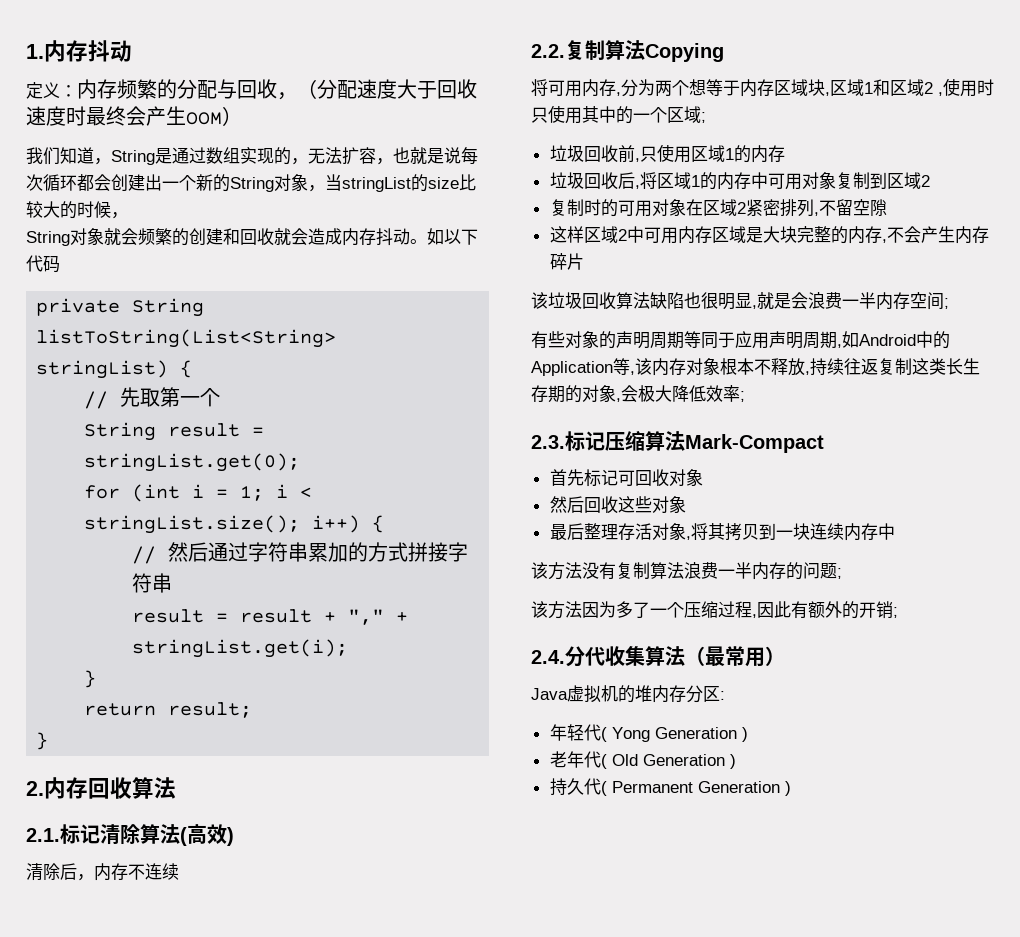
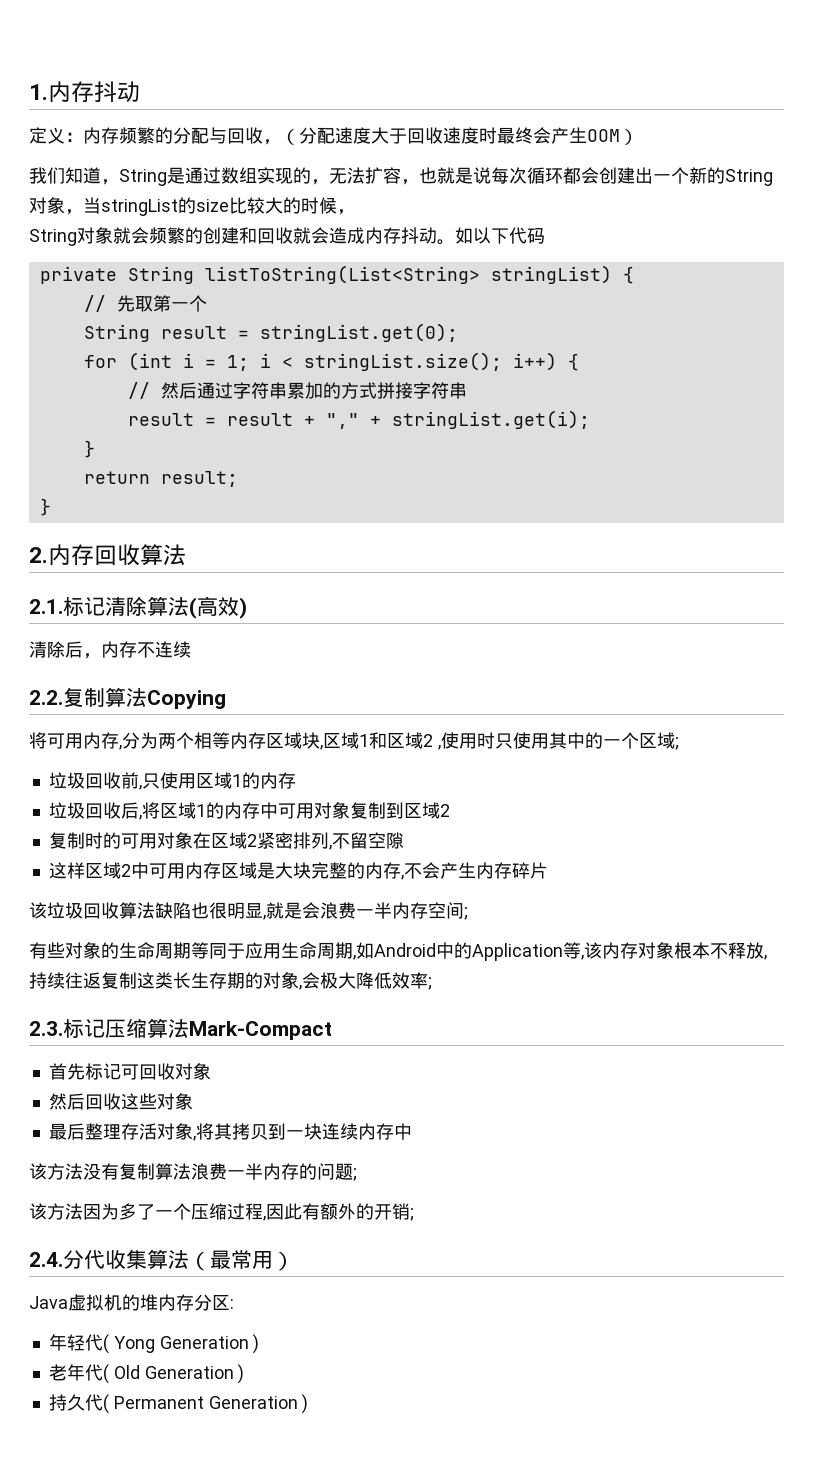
[689,79,740,96] 想等于 -> [194,732,230,749] 相等
[616,331,650,349] 声明 -> [119,942,155,959] 生命
[769,331,803,349] 声明 -> [281,942,317,959] 生命

